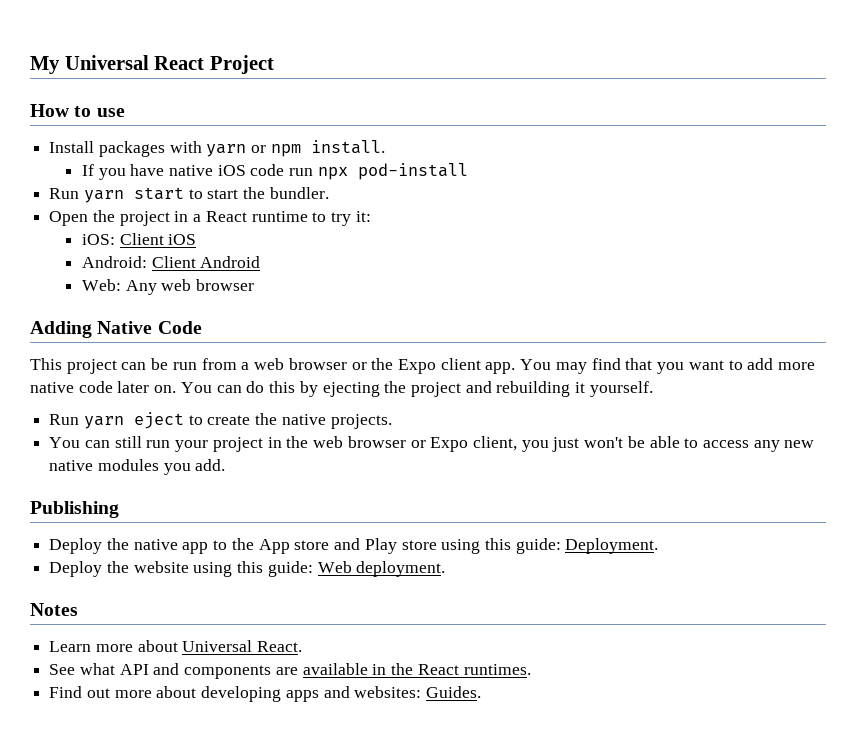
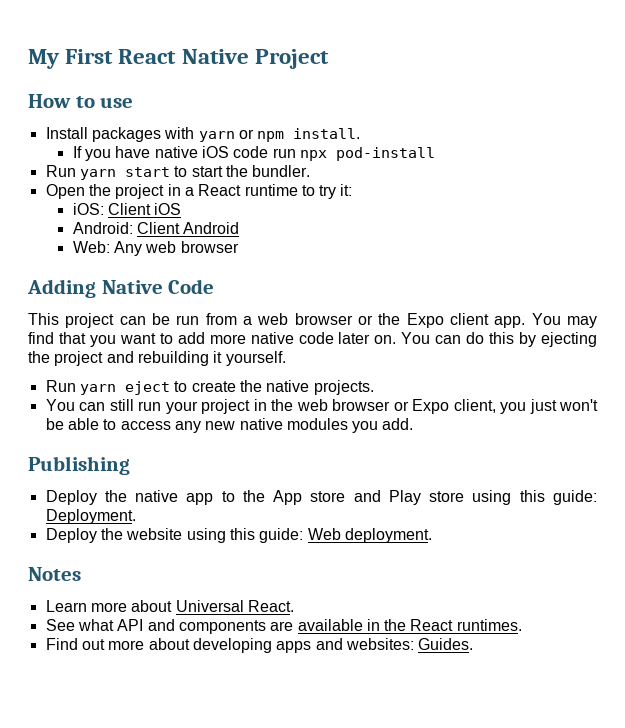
[64,55,205,70] Universal React -> [65,49,249,64] First React Native

